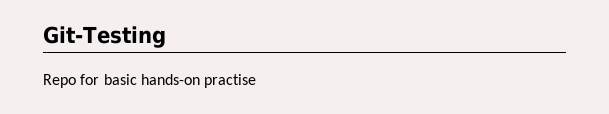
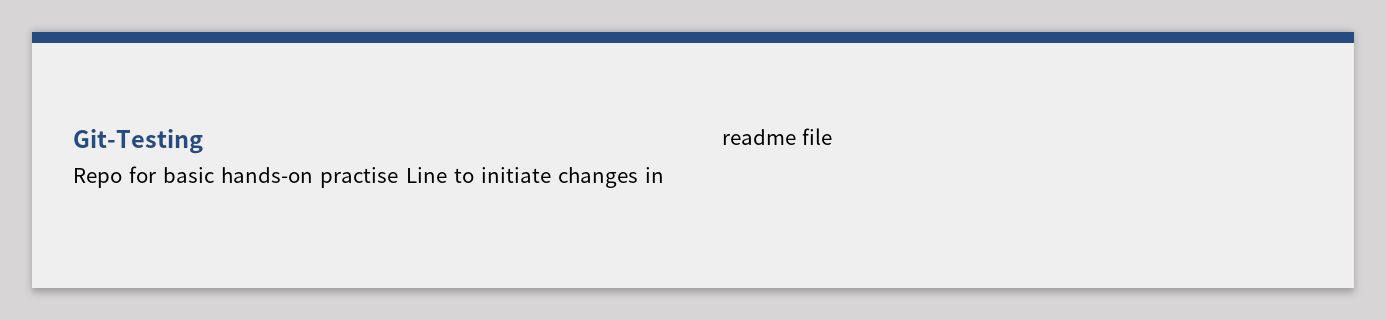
(257, 81) none -> [405,167,665,188] [722,128,832,145] Line to initiate changes in readme file

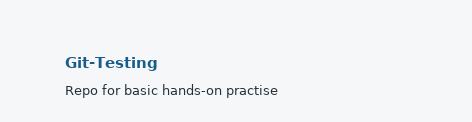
[405,167,665,188] [722,128,832,145] Line to initiate changes in readme file -> (278, 91) none

